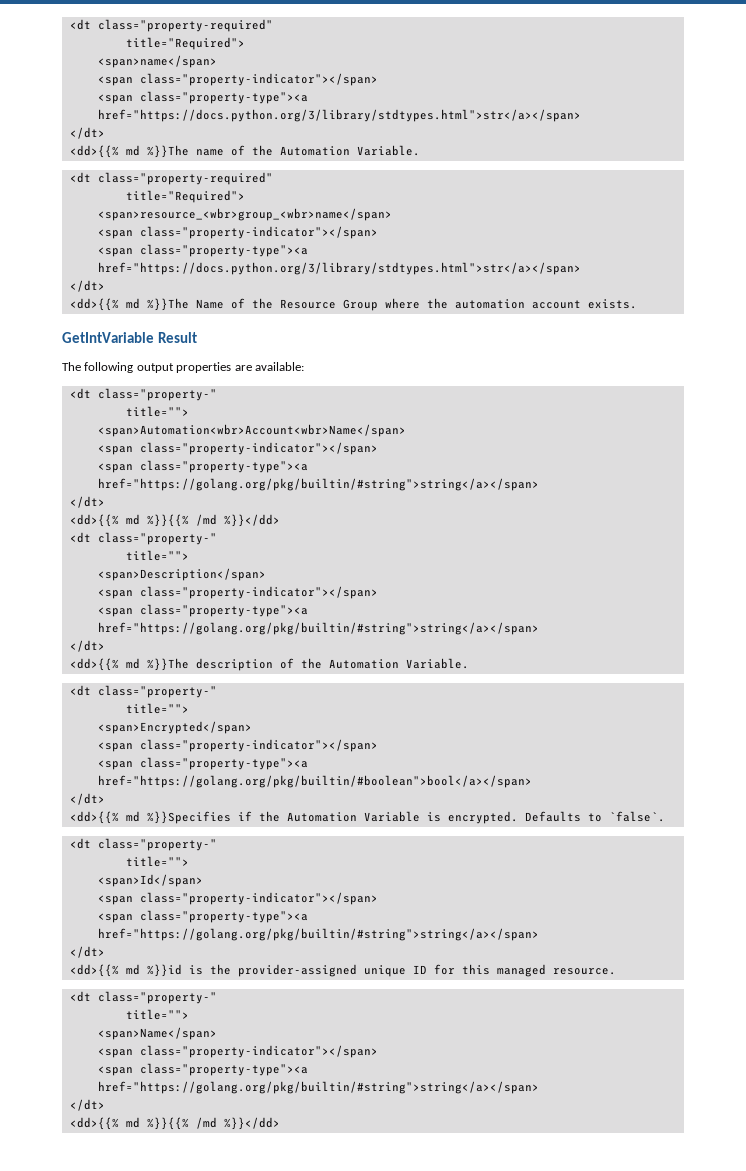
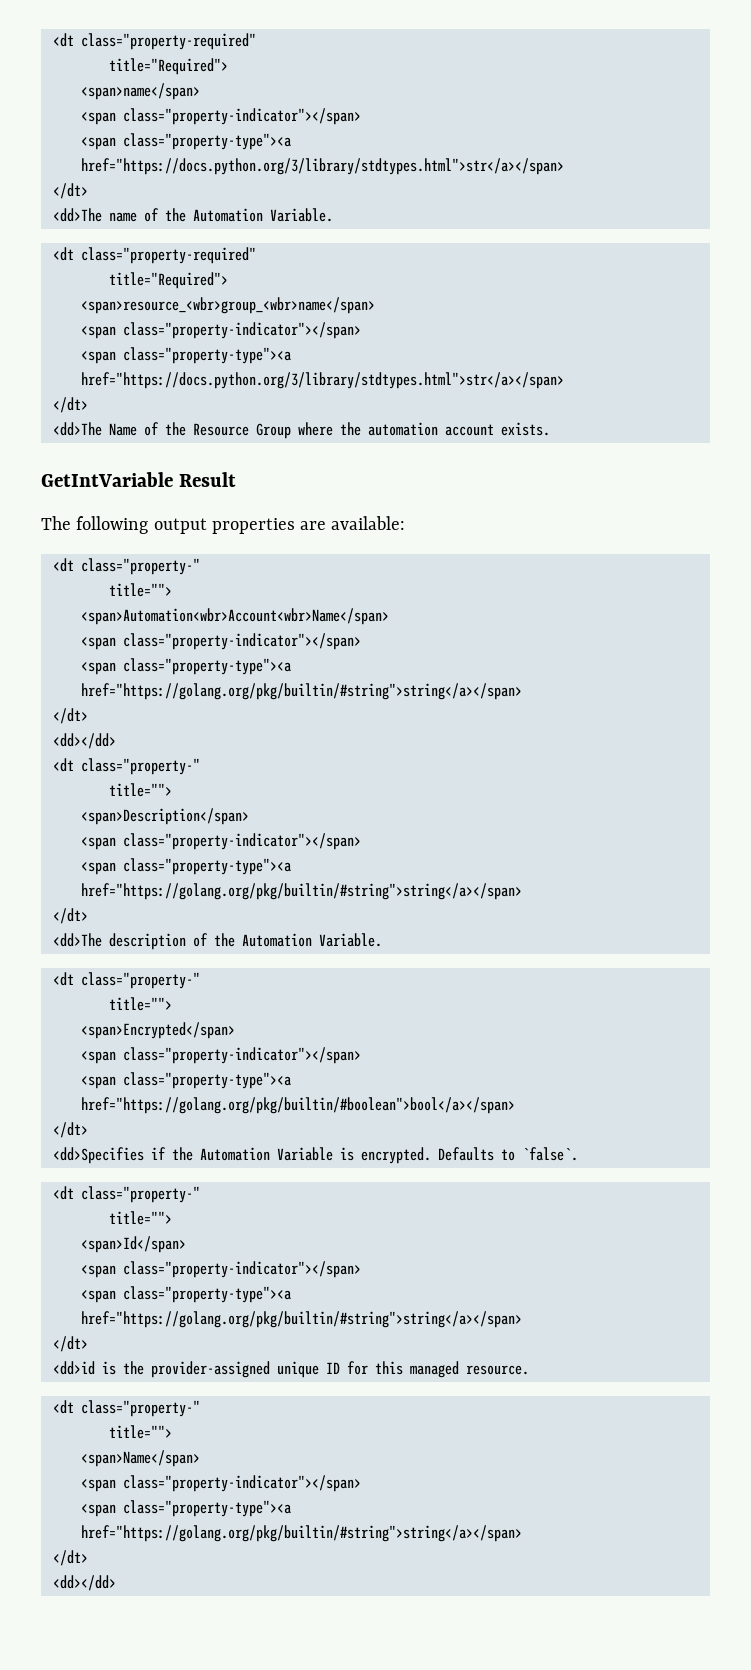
[69,145,189,158] <dd>{{% md %}}The -> [52,208,102,222] <dd>The
[69,298,189,311] <dd>{{% md %}}The -> [52,422,102,436] <dd>The
[69,514,280,527] <dd>{{% md %}}{{% /md %}}</dd> -> [52,733,116,749] <dd></dd>
[69,658,189,671] <dd>{{% md %}}The -> [52,933,102,947] <dd>The
[69,811,231,824] <dd>{{% md %}}Specifies -> [52,1147,144,1164] <dd>Specifies
[69,964,182,977] <dd>{{% md %}}id -> [52,1361,95,1375] <dd>id
[69,1117,280,1130] <dd>{{% md %}}{{% /md %}}</dd> -> [52,1575,116,1591] <dd></dd>

